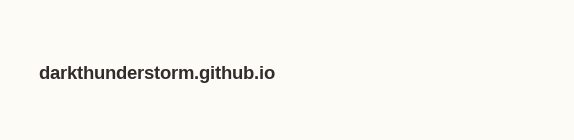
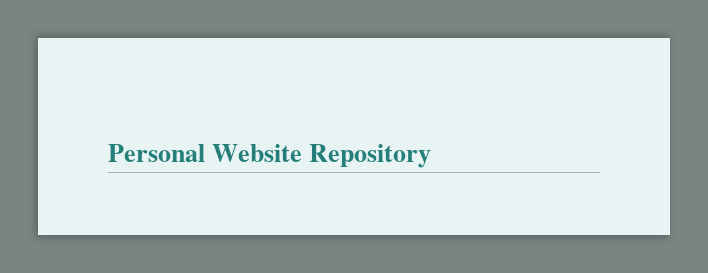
[39,66,275,83] darkthunderstorm.github.io -> [108,144,432,168] Personal Website Repository

